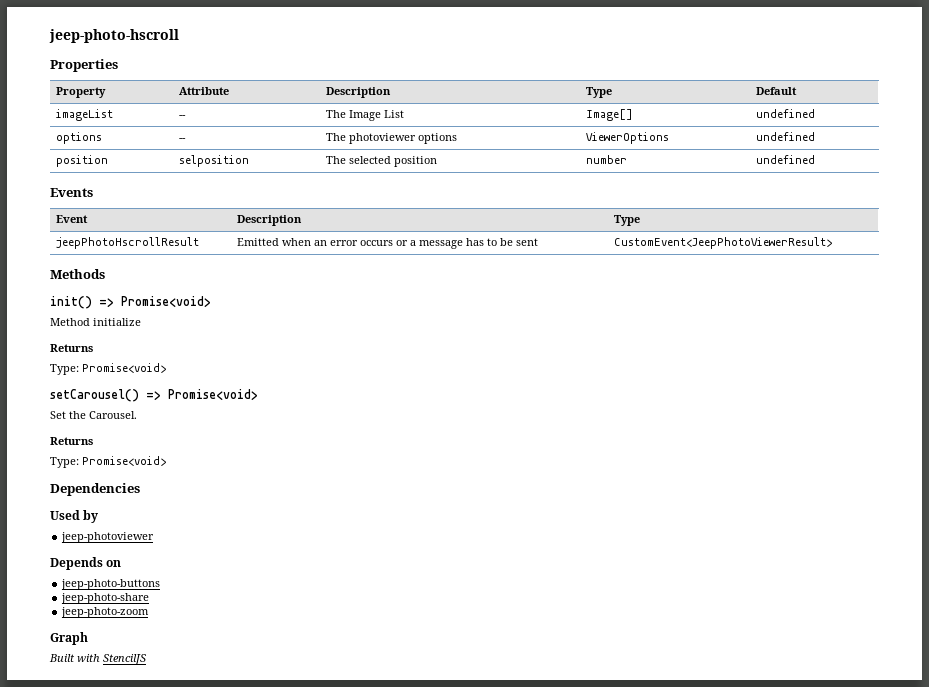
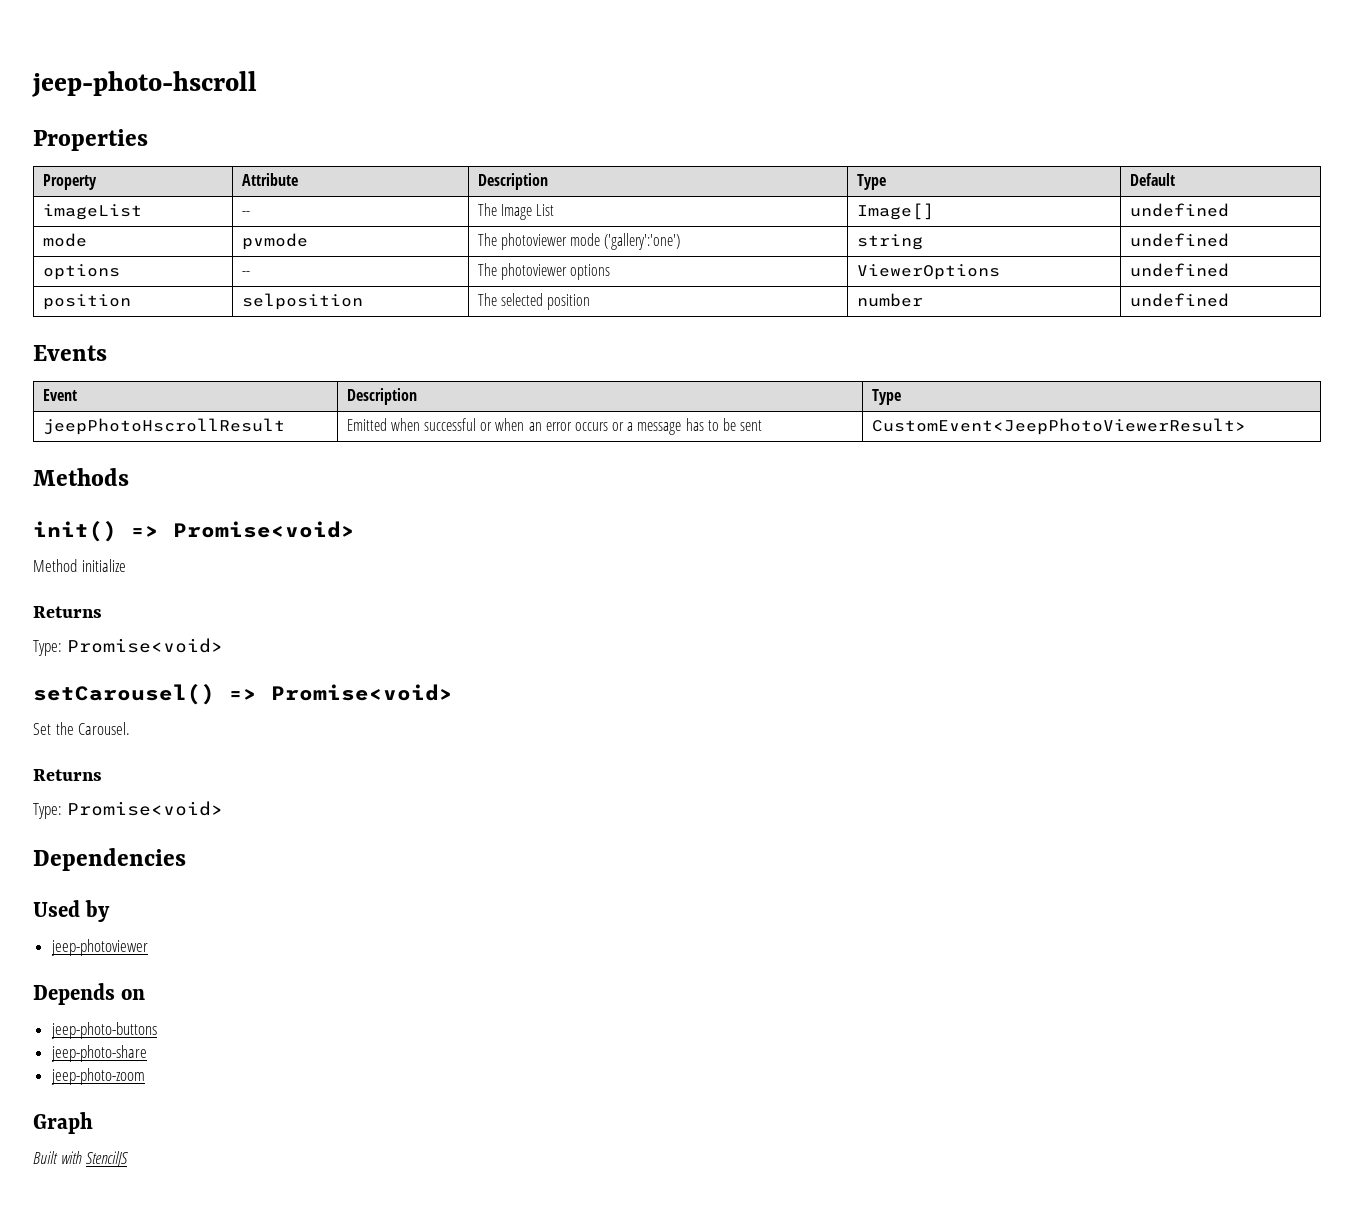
(815, 113) none -> [42,233,87,247] [241,233,308,250] [477,233,681,250] [856,234,923,250] [1129,233,1229,247] // mode | pvmode | The photoviewer mode ('gallery':'one') | string | undefined
(311, 242) none -> [423,418,525,431] successful or when

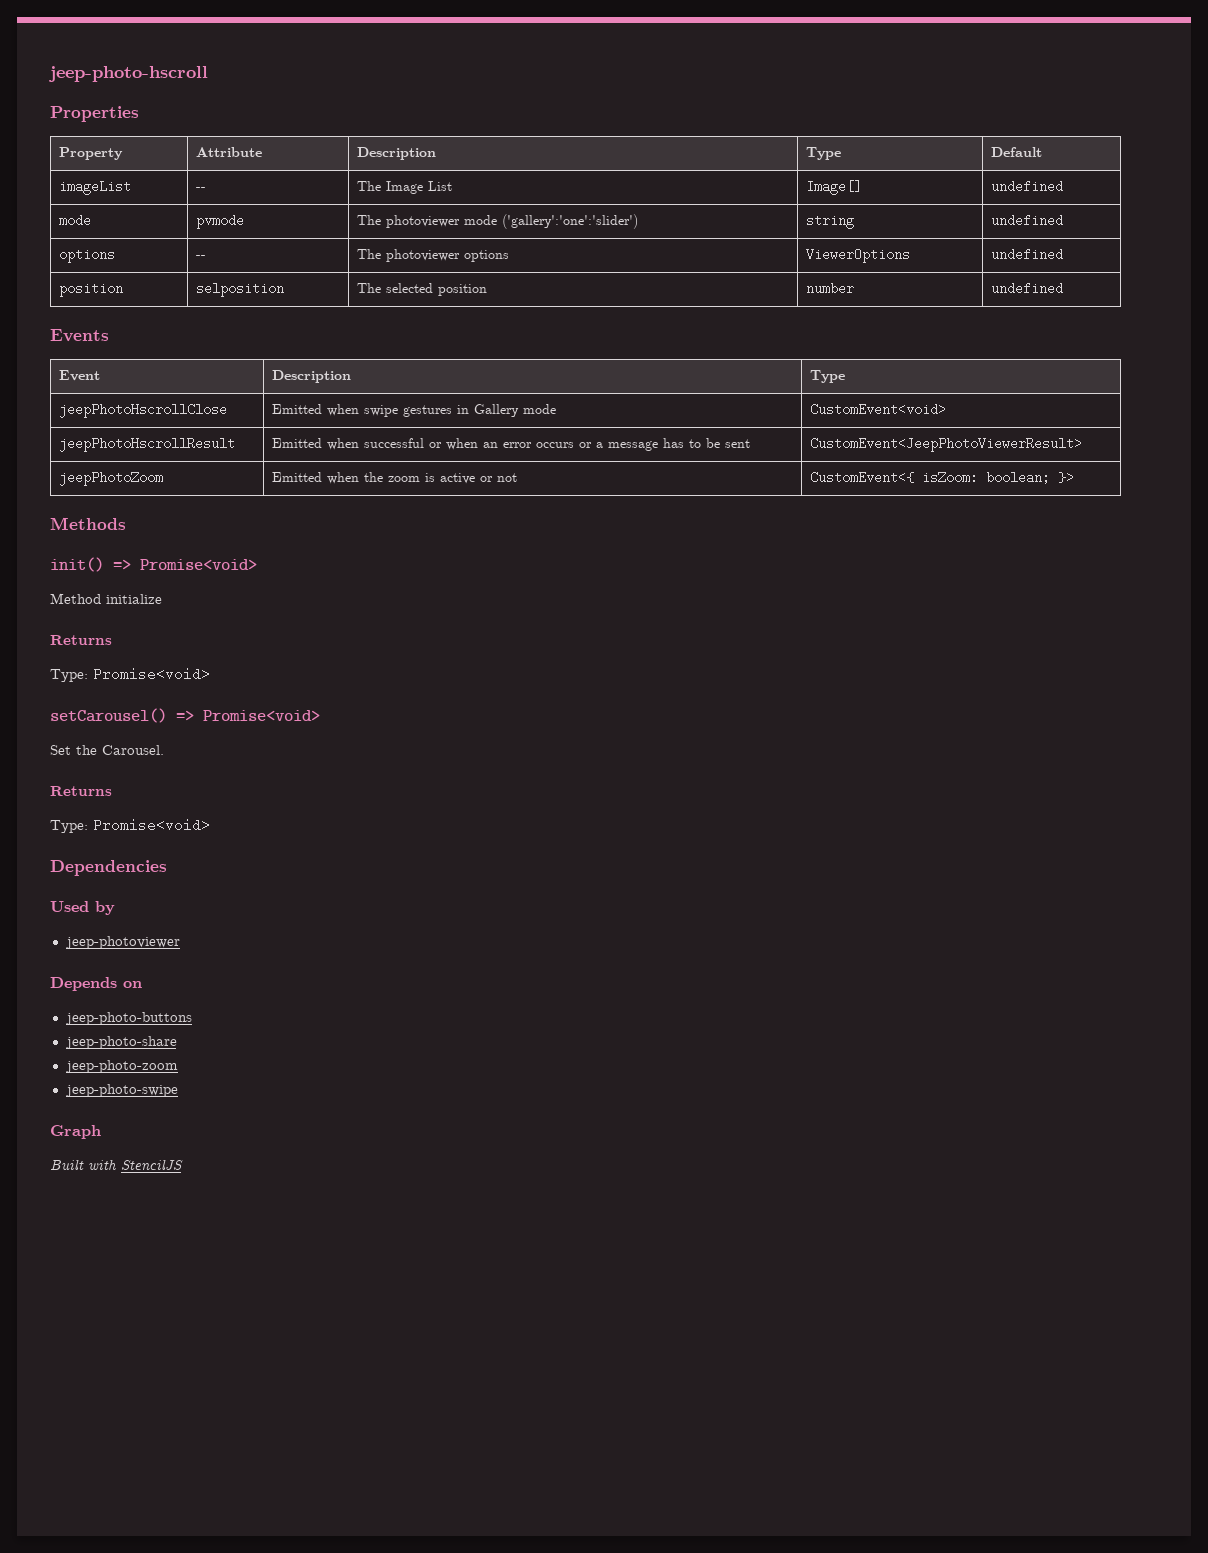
[604,233,681,250] ('gallery':'one') -> [502,214,639,229] ('gallery':'one':'slider')
(901, 397) none -> [59,403,228,418] [272,404,557,417] [810,403,947,416] // jeepPhotoHscrollClose | Emitted when swipe gestures in Gallery mode | CustomEvent<void>
(1246, 426) none -> [59,471,164,486] [272,472,518,484] [810,471,1075,484] // jeepPhotoZoom | Emitted when the zoom is active or not | CustomEvent<{ isZoom: boolean; }>
(145, 1076) none -> [65,1084,178,1097] // jeep-photo-swipe

